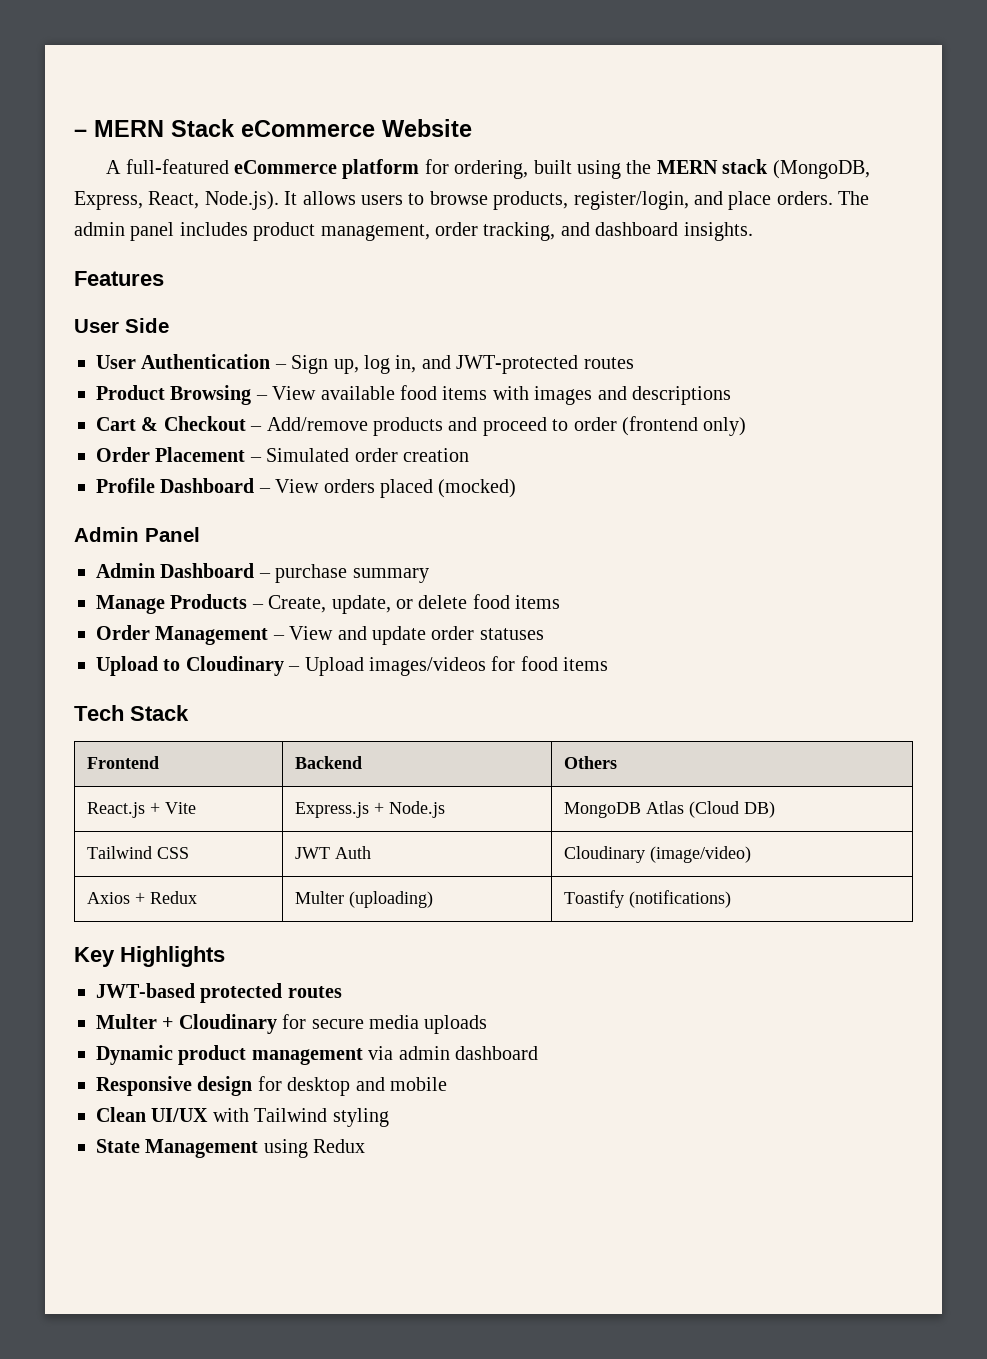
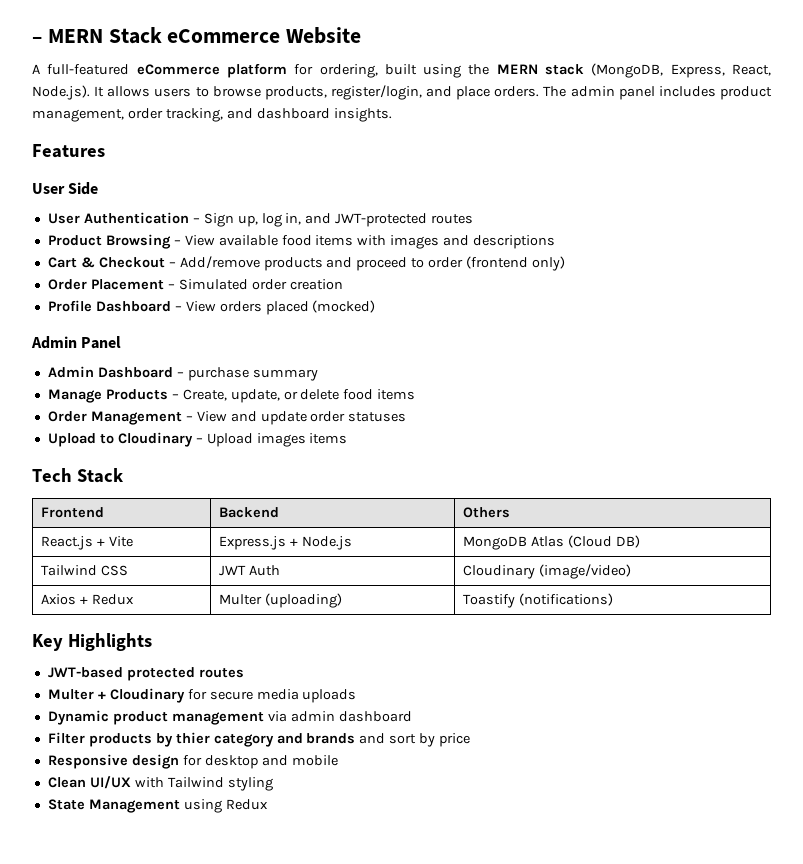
[369,656,558,676] images/videos for food -> [256,433,306,447] images
(538, 1053) none -> [47,732,471,747] // Filter products by thier category and brands and sort by price

